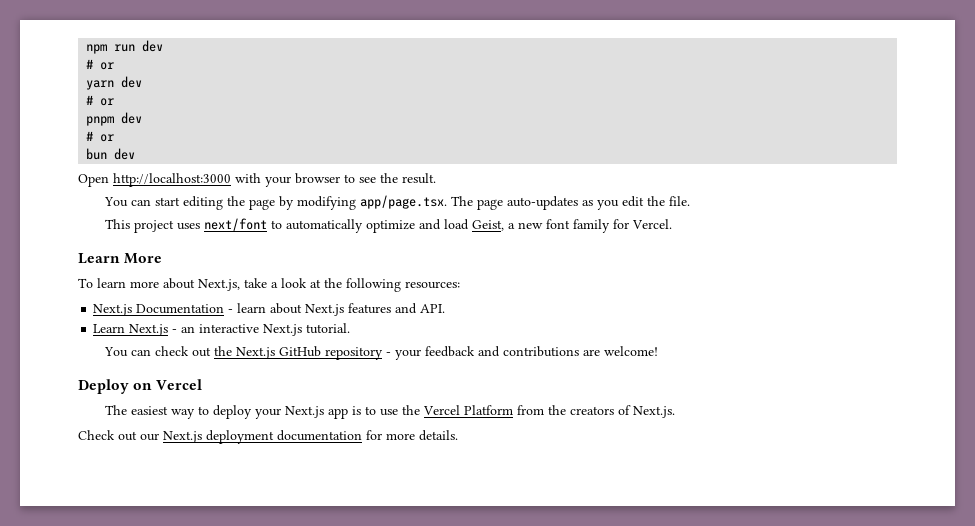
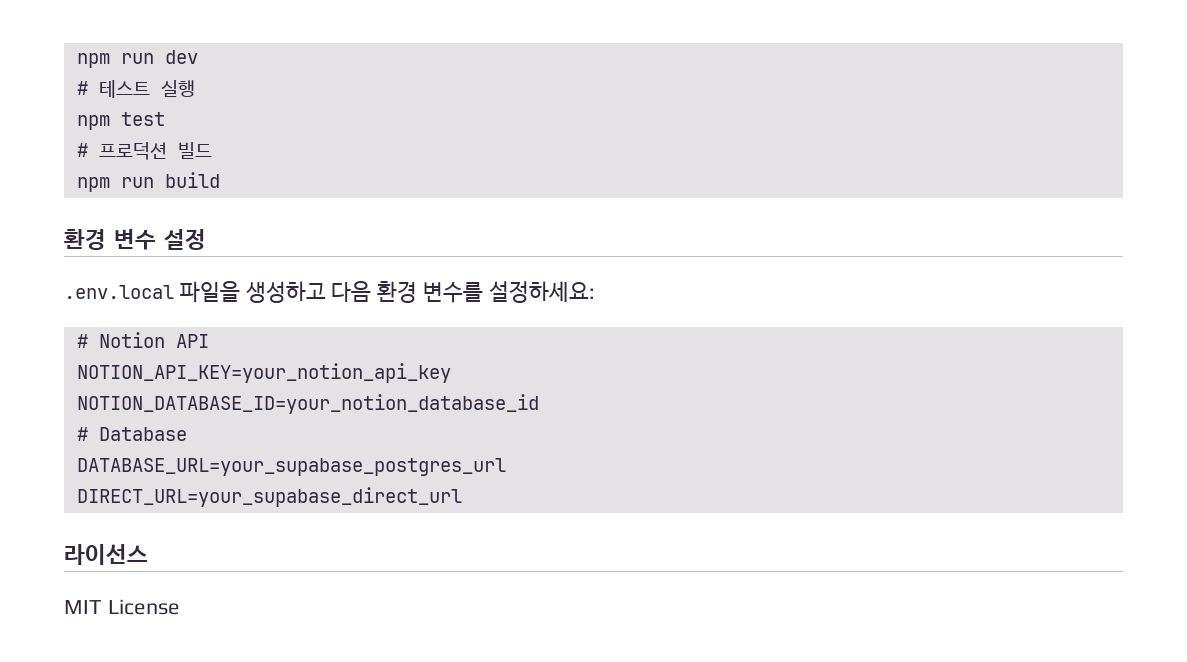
[100,62,115,70] [86,76,143,90] [86,95,115,106] [86,112,143,126] [86,131,115,142] [86,148,136,160] [78,173,436,187] [103,195,690,210] [104,218,672,233] [78,253,163,264] [78,278,460,292] [93,303,446,316] [93,323,351,336] [103,346,658,360] [78,379,203,394] [104,405,675,419] [78,430,458,444] or // yarn dev // # or // pnpm dev // # or // bun dev // Open http://localhost:3000 with your browser to see the result. // You can start editing the page by modifying app/page.tsx. The page auto-updates as you edit the file. // This project uses next/font to automatically optimize and load Geist, a new font family for Vercel. // Learn More // To learn more about Next.js, take a look at the following resources: // Next.js Documentation - learn about Next.js features and API. // Learn Next.js - an interactive Next.js tutorial. // You can check out the Next.js GitHub repository - your feedback and contributions are welcome! // Deploy on Vercel // The easiest way to deploy your Next.js app is to use the Vercel Platform from the creators of Next.js. // Check out our Next.js deployment documentation for more details. -> [98,80,195,98] [76,112,165,130] [76,142,212,160] [76,172,220,192] [64,229,206,250] [64,281,595,303] [76,332,209,348] [76,363,451,383] [76,394,539,414] [76,427,187,441] [76,458,506,476] [76,487,462,507] [64,544,148,565] [64,599,180,615] 테스트 실행 // npm test // # 프로덕션 빌드 // npm run build // 환경 변수 설정 // .env.local 파일을 생성하고 다음 환경 변수를 설정하세요: // # Notion API // NOTION_API_KEY=your_notion_api_key // NOTION_DATABASE_ID=your_notion_database_id // # Database // DATABASE_URL=your_supabase_postgres_url // DIRECT_URL=your_supabase_direct_url // 라이선스 // MIT License

